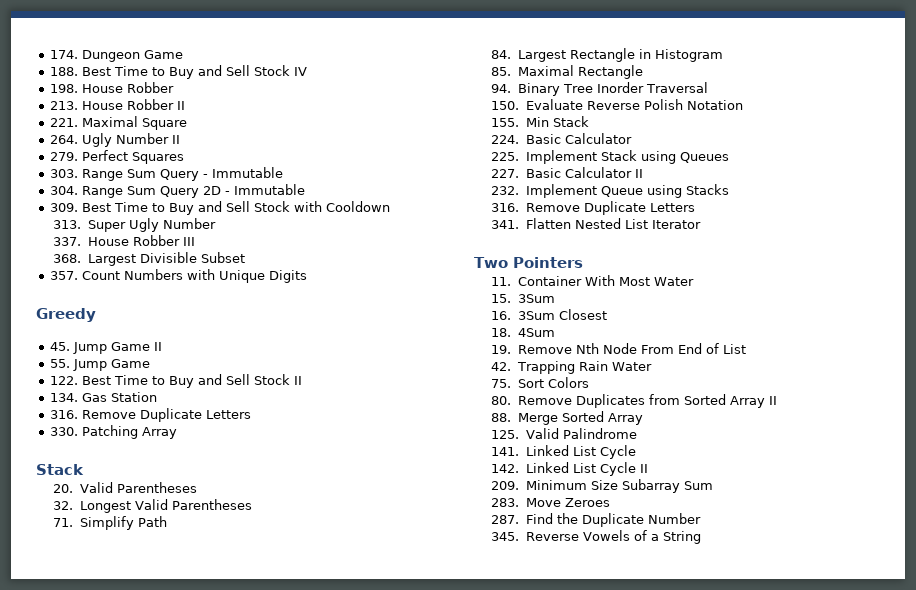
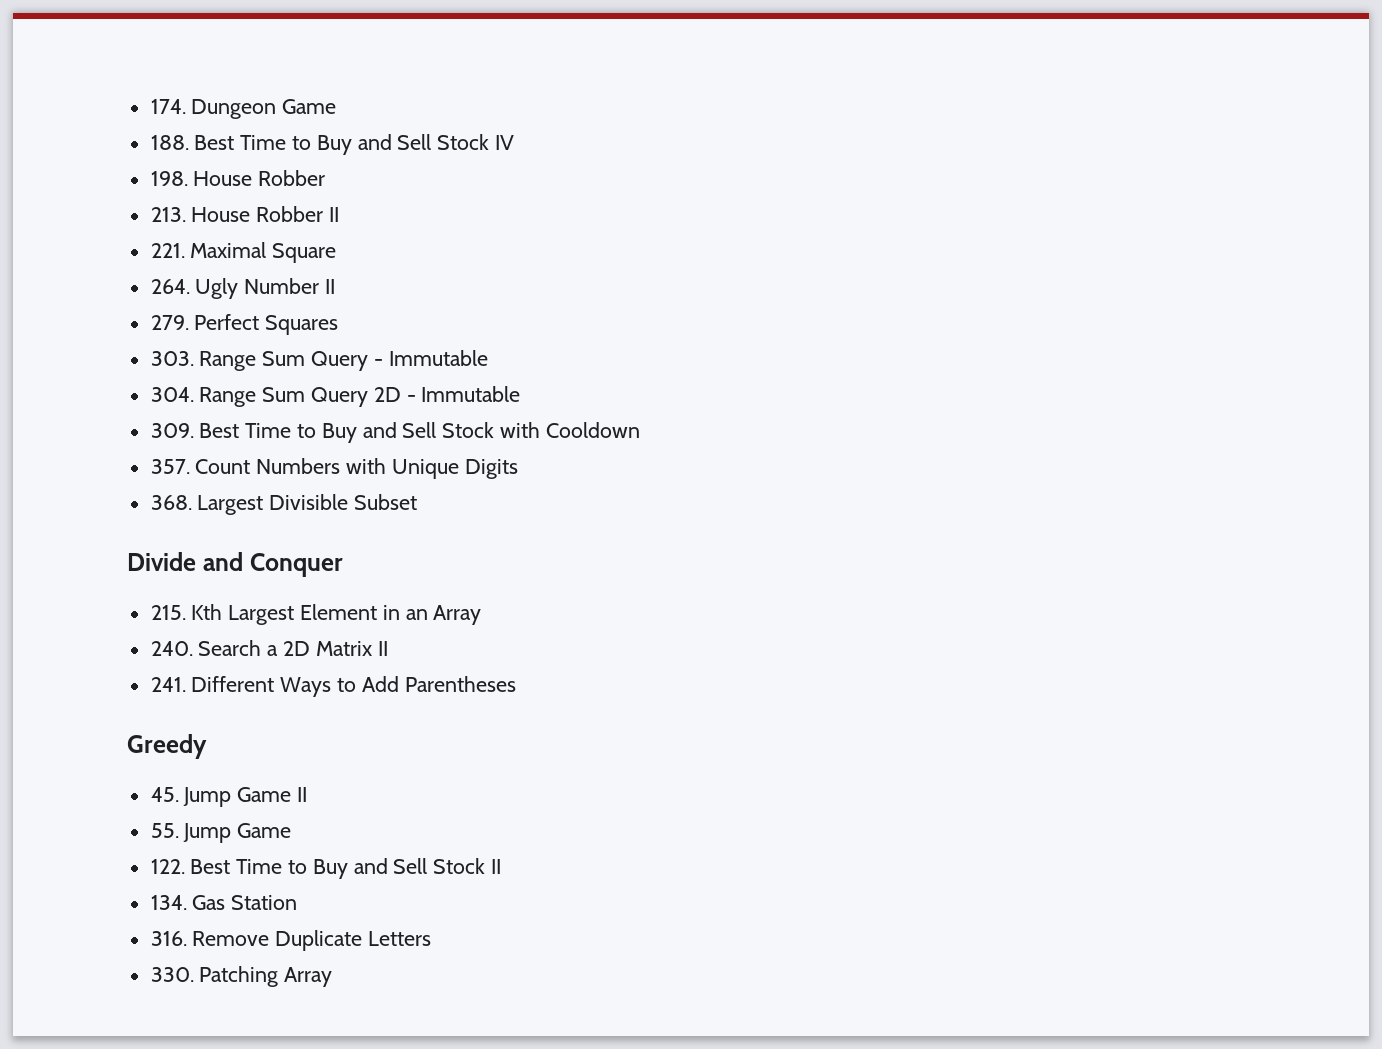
[53,218,216,232] [53,235,195,246] [53,252,245,266] // 313. Super Ugly Number // 337. House Robber III // 368. Largest Divisible Subset -> (640, 430) none
(308, 276) none -> [150,494,418,515] [127,552,343,577] [150,604,482,625] [150,640,388,656] [150,676,516,697] // 368. Largest Divisible Subset // Divide and Conquer // 215. Kth Largest Element in an Array // 240. Search a 2D Matrix II // 241. Different Ways to Add Parentheses
[36,464,84,475] [53,482,197,493] [53,499,252,513] [53,516,167,530] [491,48,723,62] [491,65,643,79] [491,82,708,96] [491,99,743,110] [491,116,589,127] [491,133,632,144] [491,150,729,164] [491,167,643,178] [491,184,729,198] [491,201,695,215] [491,218,701,229] [474,257,583,268] [491,275,694,286] [491,294,555,303] [491,309,607,320] [491,328,555,337] [491,343,746,354] [491,361,652,374] [491,377,589,388] [491,394,777,408] [491,411,643,425] [491,428,637,439] [491,445,636,459] [491,462,648,476] [491,479,713,493] [491,498,610,507] [491,513,701,527] [491,530,701,544] // Stack // 20. Valid Parentheses // 32. Longest Valid Parentheses // 71. Simplify Path // 84. Largest Rectangle in Histogram // 85. Maximal Rectangle // 94. Binary Tree Inorder Traversal // 150. Evaluate Reverse Polish Notation // 155. Min Stack // 224. Basic Calculator // 225. Implement Stack using Queues // 227. Basic Calculator II // 232. Implement Queue using Stacks // 316. Remove Duplicate Letters // 341. Flatten Nested List Iterator // Two Pointers // 11. Container With Most Water // 15. 3Sum // 16. 3Sum Closest // 18. 4Sum // 19. Remove Nth Node From End of List // 42. Trapping Rain Water // 75. Sort Colors // 80. Remove Duplicates from Sorted Array II // 88. Merge Sorted Array // 125. Valid Palindrome // 141. Linked List Cycle // 142. Linked List Cycle II // 209. Minimum Size Subarray Sum // 283. Move Zeroes // 287. Find the Duplicate Number // 345. Reverse Vowels of a String -> (333, 977) none

